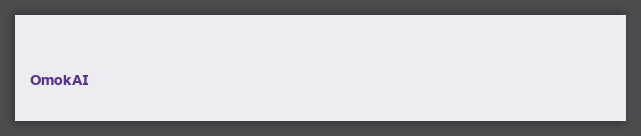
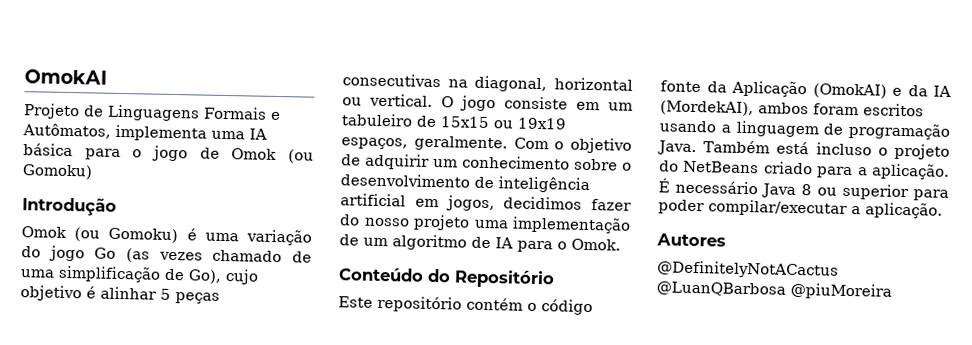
(89, 80) none -> [23,103,281,122] [22,123,267,142] [23,143,314,164] [22,164,93,180] [22,197,117,216] [21,226,312,246] [21,245,312,263] [20,265,259,285] [20,285,220,304] [342,73,633,93] [342,93,633,112] [341,113,567,130] [341,135,632,154] [341,153,632,171] [340,173,590,193] [340,193,632,212] [339,214,631,234] [339,234,621,253] [338,267,555,289] [338,295,593,316] [660,80,951,99] [660,100,924,117] [659,120,950,140] [657,140,950,160] [659,160,950,180] [658,178,949,201] [658,199,943,219] [656,233,726,247] [657,260,839,279] [656,281,892,300] // Projeto de Linguagens Formais e Autômatos, implementa uma IA básica para o jogo de Omok (ou Gomoku) // Introdução // Omok (ou Gomoku) é uma variação do jogo Go (as vezes chamado de uma simplificação de Go), cujo objetivo é alinhar 5 peças consecutivas na diagonal, horizontal ou vertical. O jogo consiste em um tabuleiro de 15x15 ou 19x19 espaços, geralmente. Com o objetivo de adquirir um conhecimento sobre o desenvolvimento de inteligência artificial em jogos, decidimos fazer do nosso projeto uma implementação de um algoritmo de IA para o Omok. // Conteúdo do Repositório // Este repositório contém o código fonte da Aplicação (OmokAI) e da IA (MordekAI), ambos foram escritos usando a linguagem de programação Java. Também está incluso o projeto do NetBeans criado para a aplicação. É necessário Java 8 ou superior para poder compilar/executar a aplicação. // Autores // @DefinitelyNotACactus @LuanQBarbosa @piuMoreira

